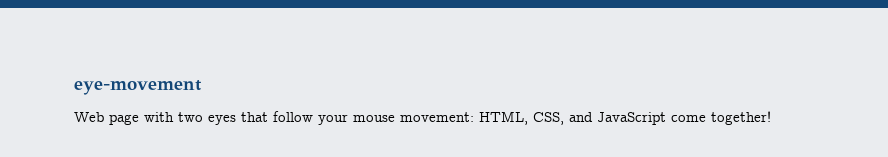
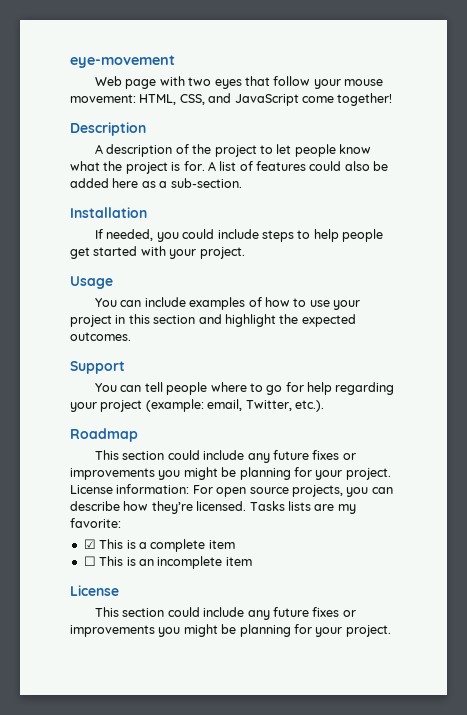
(771, 118) none -> [70,122,146,136] [95,144,372,157] [70,161,389,174] [70,178,242,188] [70,207,147,218] [95,229,384,242] [70,246,245,259] [70,276,113,289] [95,297,361,310] [70,314,356,327] [70,332,131,341] [70,361,125,374] [95,382,395,395] [70,399,324,412] [70,428,138,442] [95,450,356,463] [70,467,391,480] [70,484,393,497] [70,501,356,514] [70,518,121,528] [83,539,235,552] [83,556,252,569] [70,585,119,596] [95,607,356,620] [70,624,391,637] // Description // A description of the project to let people know what the project is for. A list of features could also be added here as a sub-section. // Installation // If needed, you could include steps to help people get started with your project. // Usage // You can include examples of how to use your project in this section and highlight the expected outcomes. // Support // You can tell people where to go for help regarding your project (example: email, Twitter, etc.). // Roadmap // This section could include any future fixes or improvements you might be planning for your project. License information: For open source projects, you can describe how they’re licensed. Tasks lists are my favorite: // ☑ This is a complete item // ☐ This is an incomplete item // License // This section could include any future fixes or improvements you might be planning for your project.

